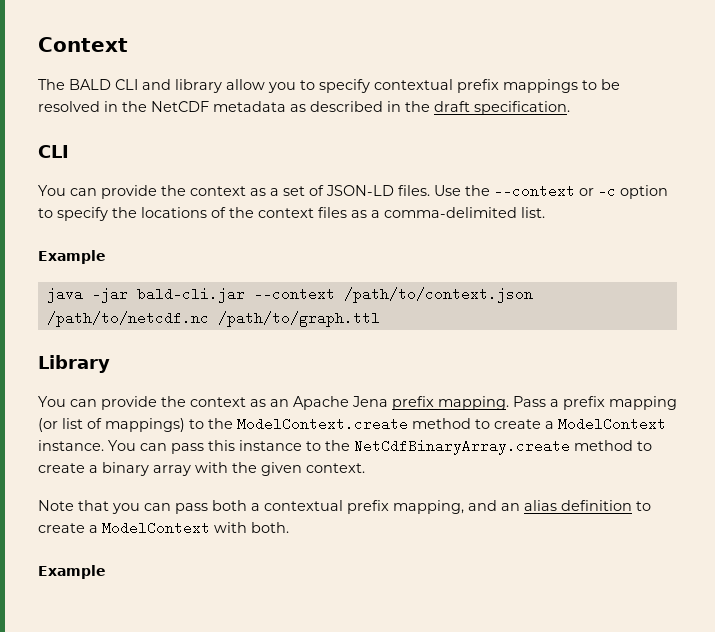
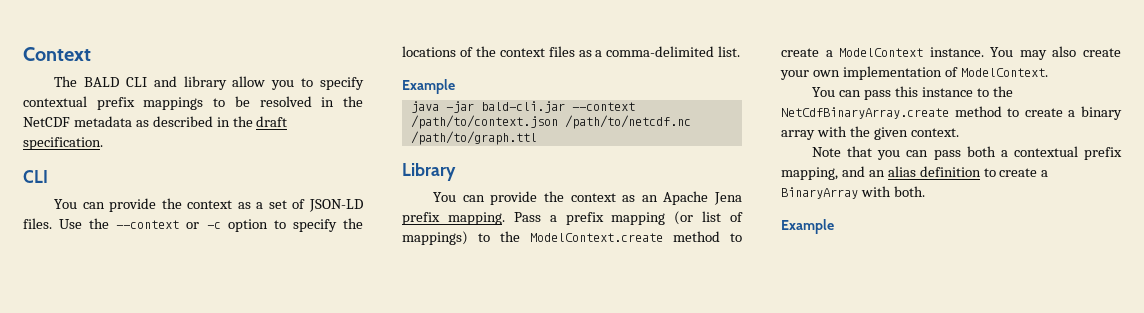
(136, 445) none -> [1019,46,1121,60] [780,66,1048,80] [812,87,836,97] may also create your own implementation of ModelContext. // You
[102,521,210,535] ModelContext -> [781,187,858,199] BinaryArray

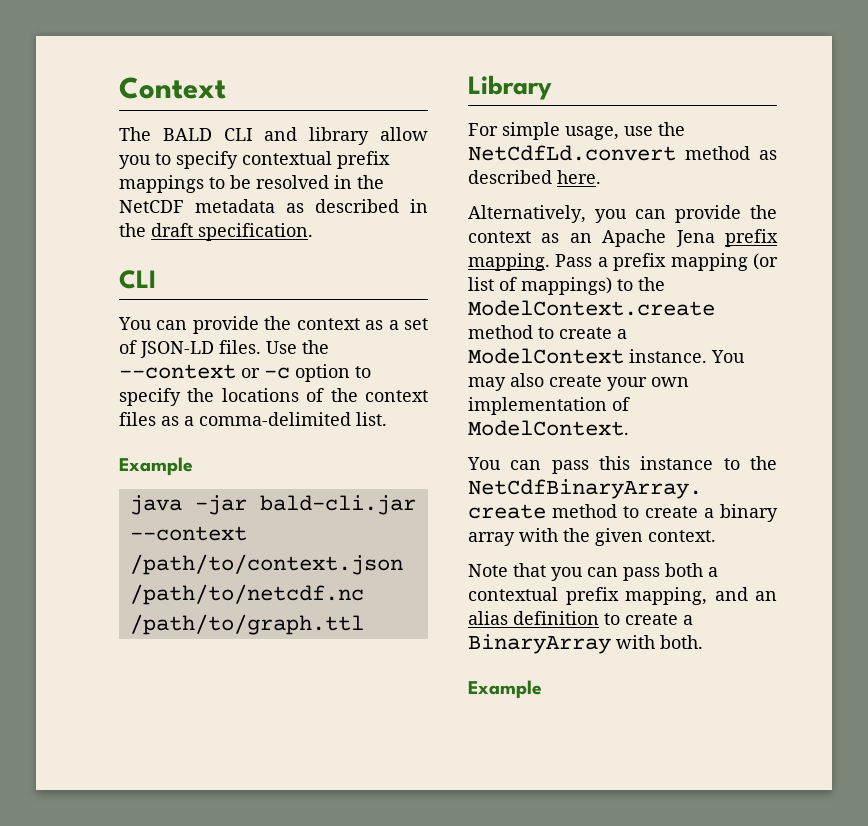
[433,192,457,202] You -> [468,122,685,140] [468,145,777,161] [468,170,601,184] [468,205,627,223] For simple usage, use the NetCdfLd.convert method as described here. // Alternatively, you

